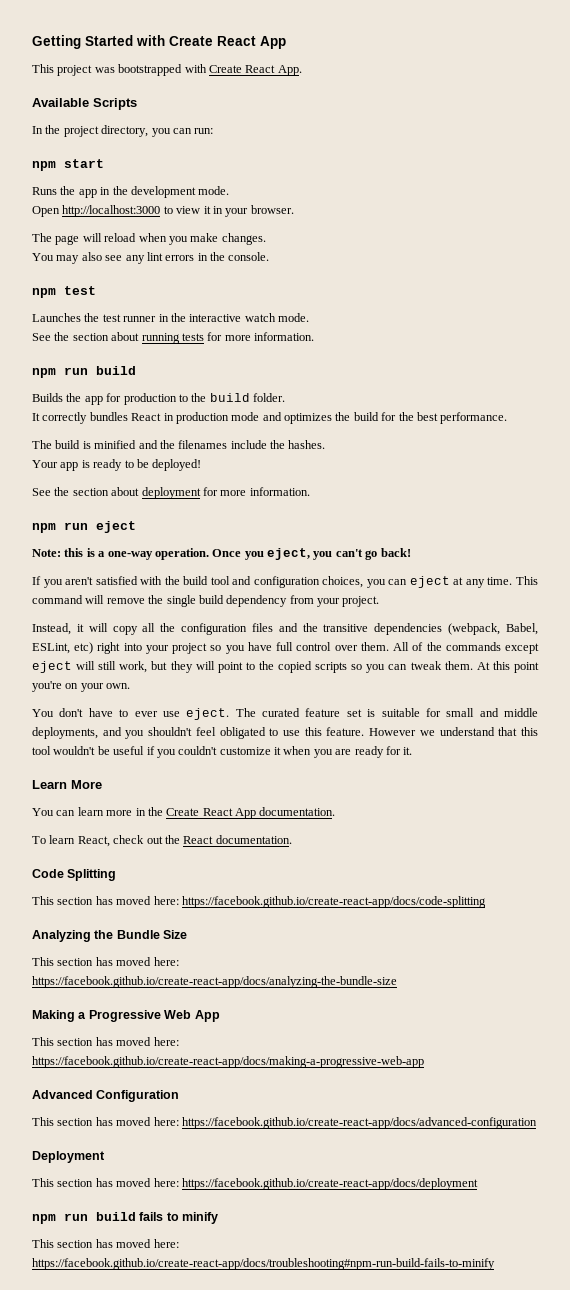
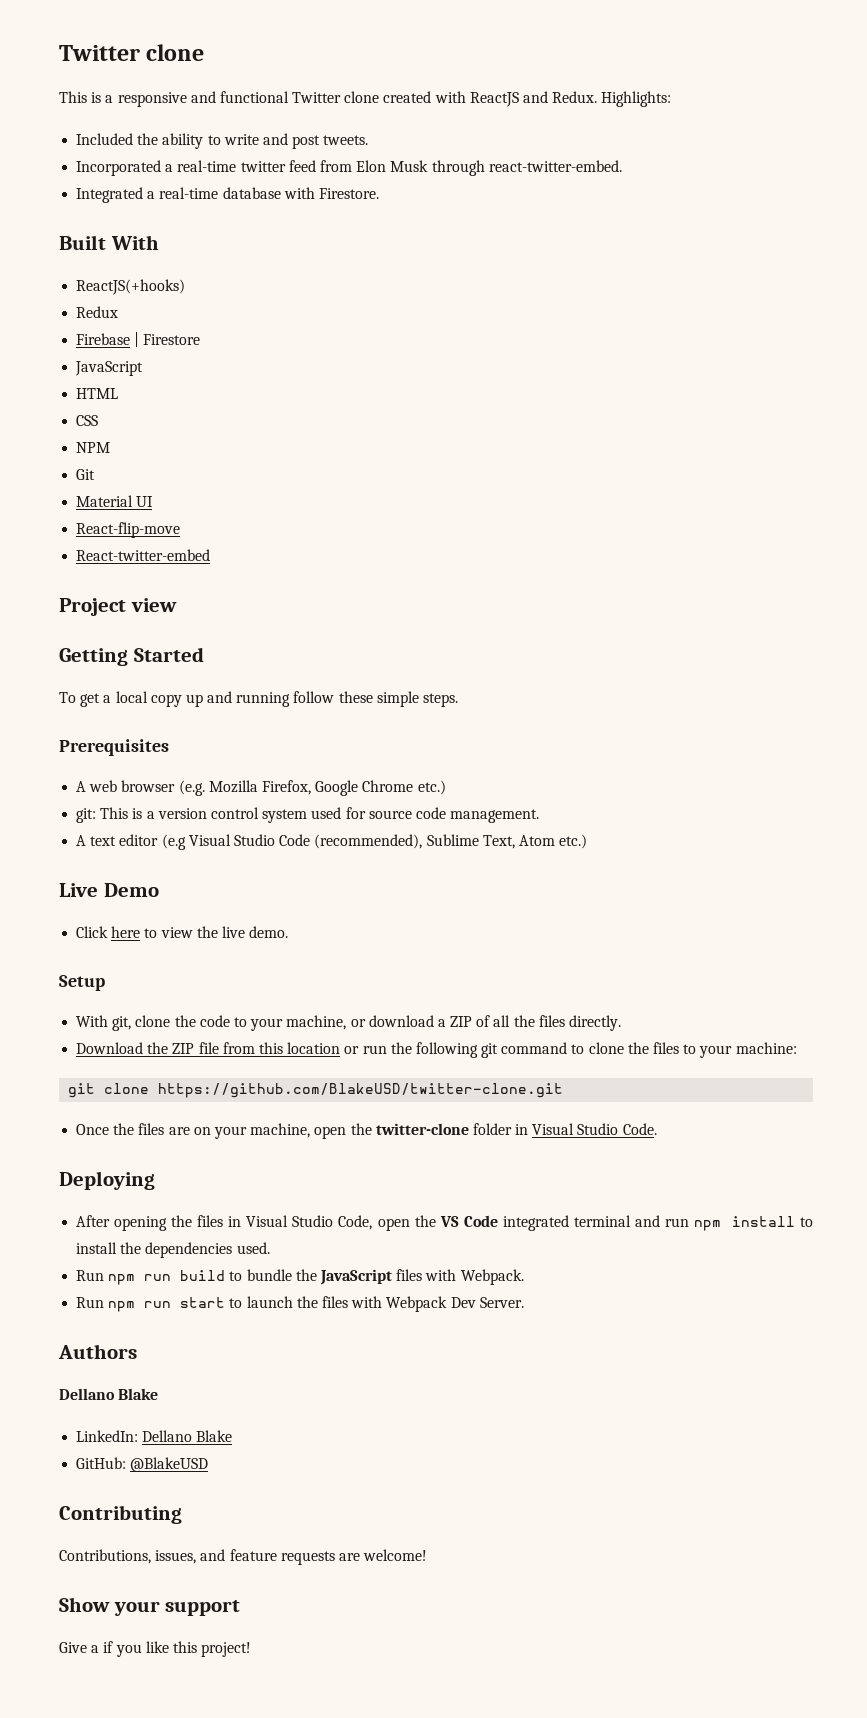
[32,35,286,49] [32,64,302,76] [32,98,137,110] [32,125,214,137] [32,159,104,171] [32,186,230,198] [32,205,294,217] [32,233,266,245] [32,252,270,264] [32,286,96,298] [32,313,309,322] [32,332,314,344] [32,366,136,378] [32,393,285,405] [32,412,508,424] [32,440,326,449] [32,459,202,471] [32,487,310,499] [32,521,136,533] [32,548,411,560] [32,576,538,588] [32,595,380,607] [32,623,538,635] [32,642,540,654] [32,661,539,673] [32,681,131,692] [32,708,538,720] [32,727,538,739] [32,746,413,758] [32,780,102,789] [32,807,336,819] [32,835,292,847] [32,869,117,881] [32,896,486,908] [32,930,188,942] [32,957,179,966] [32,976,397,988] [32,1010,220,1022] [32,1037,179,1046] [32,1056,424,1068] [32,1090,180,1102] [32,1117,537,1129] [32,1151,105,1163] [32,1178,478,1190] [32,1212,219,1224] [32,1239,179,1248] [32,1258,495,1270] Getting Started with Create React App // This project was bootstrapped with Create React App. // Available Scripts // In the project directory, you can run: // npm start // Runs the app in the development mode. // Open http://localhost:3000 to view it in your browser. // The page will reload when you make changes. // You may also see any lint errors in the console. // npm test // Launches the test runner in the interactive watch mode. // See the section about running tests for more information. // npm run build // Builds the app for production to the build folder. // It correctly bundles React in production mode and optimizes the build for the best performance. // The build is minified and the filenames include the hashes. // Your app is ready to be deployed! // See the section about deployment for more information. // npm run eject // Note: this is a one-way operation. Once you eject, you can't go back! // If you aren't satisfied with the build tool and configuration choices, you can eject at any time. This command will remove the single build dependency from your project. // Instead, it will copy all the configuration files and the transitive dependencies (webpack, Babel, ESLint, etc) right into your project so you have full control over them. All of the commands except eject will still work, but they will point to the copied scripts so you can tweak them. At this point you're on your own. // You don't have to ever use eject. The curated feature set is suitable for small and middle deployments, and you shouldn't feel obligated to use this feature. However we understand that this tool wouldn't be useful if you couldn't customize it when you are ready for it. // Learn More // You can learn more in the Create React App documentation. // To learn React, check out the React documentation. // Code Splitting // This section has moved here: https://facebook.github.io/create-react-app/docs/code-splitting // Analyzing the Bundle Size // This section has moved here: https://facebook.github.io/create-react-app/docs/analyzing-the-bundle-size // Making a Progressive Web App // This section has moved here: https://facebook.github.io/create-react-app/docs/making-a-progressive-web-app // Advanced Configuration // This section has moved here: https://facebook.github.io/create-react-app/docs/advanced-configuration // Deployment // This section has moved here: https://facebook.github.io/create-react-app/docs/deployment // npm run build fails to minify // This section has moved here: https://facebook.github.io/create-react-app/docs/troubleshooting#npm-run-build-fails-to-minify -> [59,44,205,61] [59,91,672,107] [76,133,369,149] [76,160,622,176] [76,187,379,203] [59,235,159,250] [76,279,186,295] [76,306,119,318] [76,332,201,347] [75,361,144,376] [76,388,119,399] [76,415,99,426] [76,442,111,453] [76,469,96,480] [76,495,154,507] [76,522,181,538] [76,549,211,561] [59,598,177,616] [59,647,204,666] [59,691,459,707] [59,739,169,756] [76,780,446,796] [76,807,540,823] [76,834,588,850] [59,883,159,897] [76,926,289,938] [59,975,105,991] [76,1015,622,1031] [76,1042,797,1058] [68,1083,564,1098] [76,1123,657,1139] [59,1171,155,1190] [76,1215,814,1231] [76,1242,270,1258] [76,1269,524,1285] [76,1296,524,1312] [58,1344,137,1359] [59,1388,159,1400] [76,1430,233,1442] [76,1457,209,1472] [59,1505,182,1524] [59,1549,428,1565] [59,1597,241,1616] [59,1641,252,1657] Twitter clone // This is a responsive and functional Twitter clone created with ReactJS and Redux. Highlights: // Included the ability to write and post tweets. // Incorporated a real-time twitter feed from Elon Musk through react-twitter-embed. // Integrated a real-time database with Firestore. // Built With // ReactJS(+hooks) // Redux // Firebase | Firestore // JavaScript // HTML // CSS // NPM // Git // Material UI // React-flip-move // React-twitter-embed // Project view // Getting Started // To get a local copy up and running follow these simple steps. // Prerequisites // A web browser (e.g. Mozilla Firefox, Google Chrome etc.) // git: This is a version control system used for source code management. // A text editor (e.g Visual Studio Code (recommended), Sublime Text, Atom etc.) // Live Demo // Click here to view the live demo. // Setup // With git, clone the code to your machine, or download a ZIP of all the files directly. // Download the ZIP file from this location or run the following git command to clone the files to your machine: // git clone https://github.com/BlakeUSD/twitter-clone.git // Once the files are on your machine, open the twitter-clone folder in Visual Studio Code. // Deploying // After opening the files in Visual Studio Code, open the VS Code integrated terminal and run npm install to install the dependencies used. // Run npm run build to bundle the JavaScript files with Webpack. // Run npm run start to launch the files with Webpack Dev Server. // Authors // Dellano Blake // LinkedIn: Dellano Blake // GitHub: @BlakeUSD // Contributing // Contributions, issues, and feature requests are welcome! // Show your support // Give a if you like this project!

